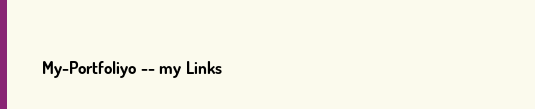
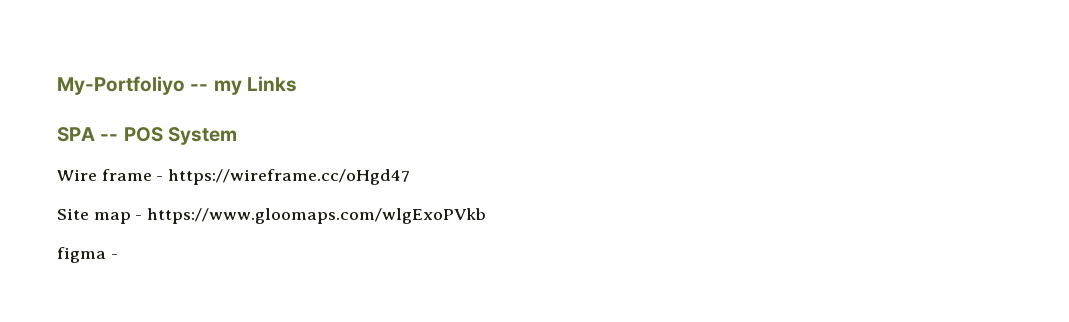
(222, 67) none -> [57,127,237,145] [57,169,411,185] [57,208,487,224] [57,247,118,263] // SPA -- POS System // Wire frame - https://wireframe.cc/oHgd47 // Site map - https://www.gloomaps.com/wlgExoPVkb // figma -

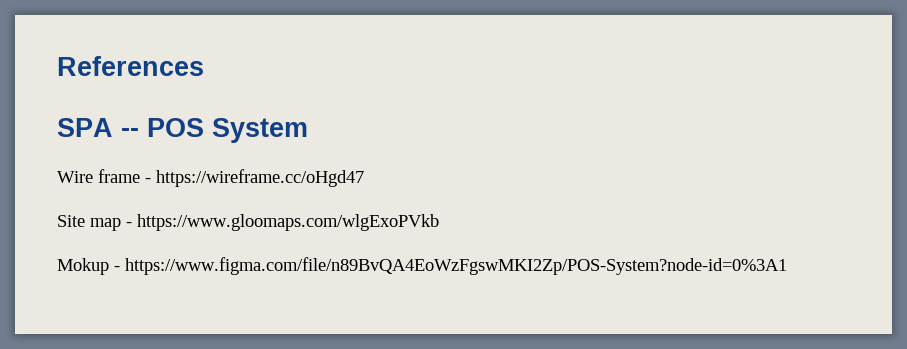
[57,76,297,95] My-Portfoliyo -- my Links -> [57,56,204,76] References
[57,247,118,263] figma - -> [57,257,787,275] Mokup - https://www.figma.com/file/n89BvQA4EoWzFgswMKI2Zp/POS-System?node-id=0%3A1

